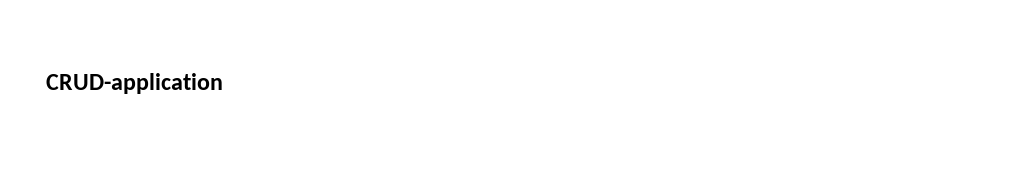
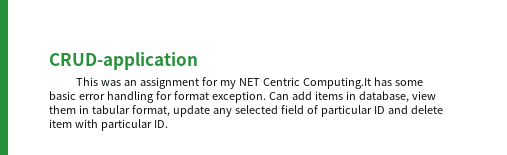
(223, 83) none -> [76,77,424,89] [49,91,436,103] [49,105,443,117] [49,119,168,131] // This was an assignment for my NET Centric Computing.It has some basic error handling for format exception. Can add items in database, view them in tabular format, update any selected field of particular ID and delete item with particular ID.

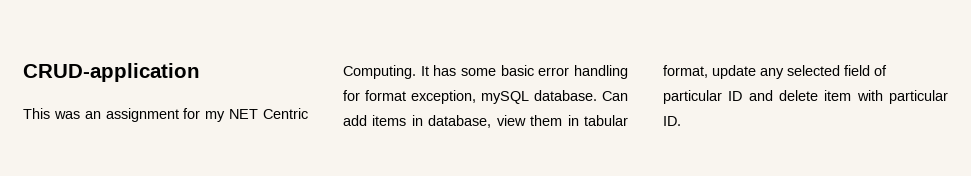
[303,77,372,89] Computing.It -> [343,65,429,79] Computing. It
[211,91,266,103] exception. -> [411,90,597,104] exception, mySQL database.

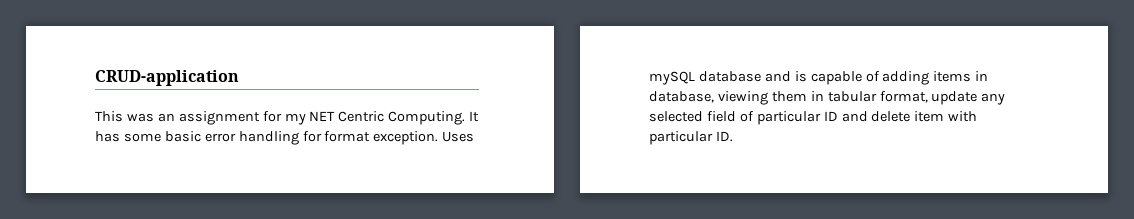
[411,90,628,104] [343,115,367,126] exception, mySQL database. Can add -> [373,131,475,145] [649,71,930,85] exception. Uses mySQL database and is capable of adding
[496,115,526,126] view -> [717,91,768,105] viewing

